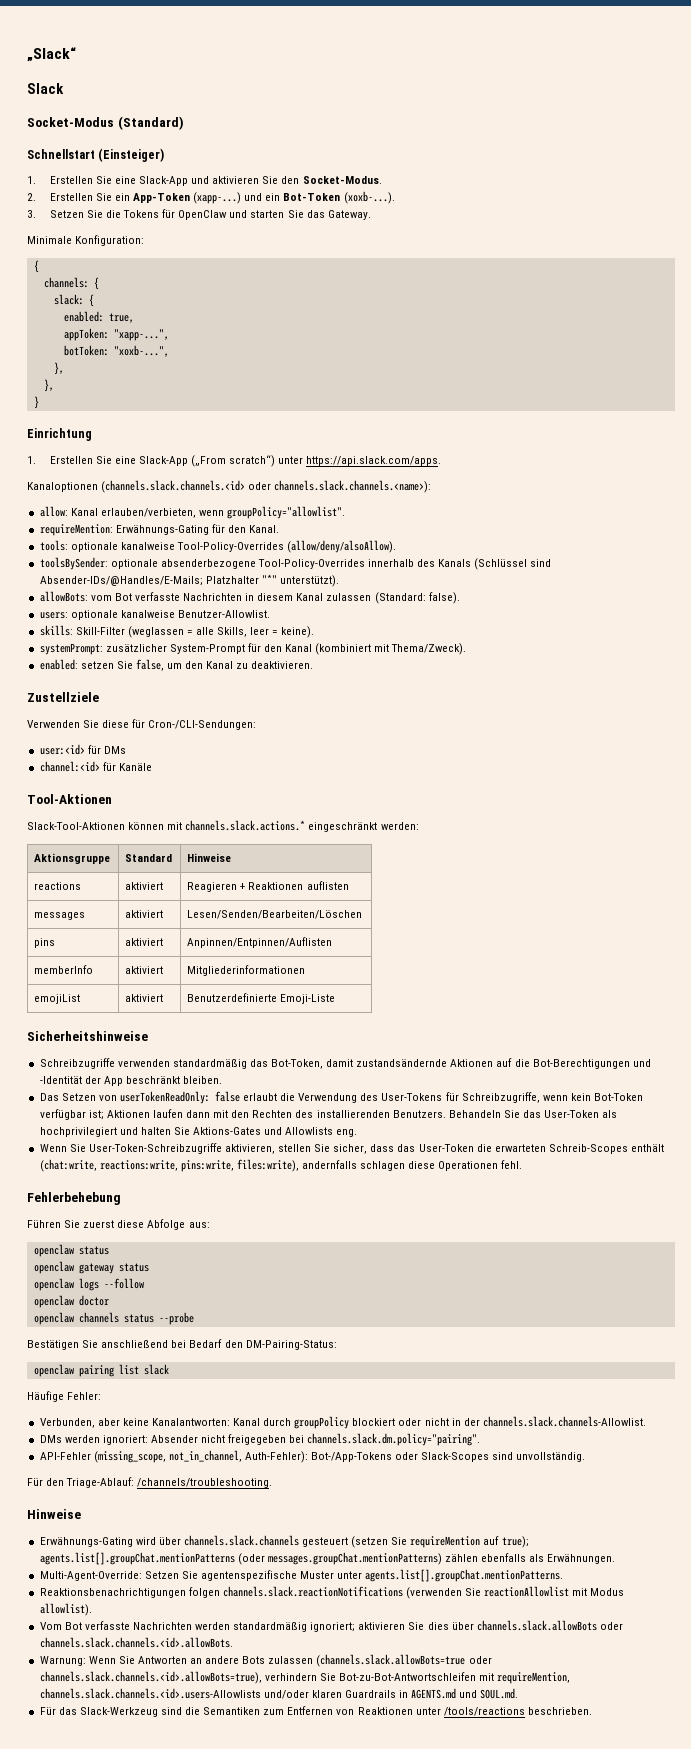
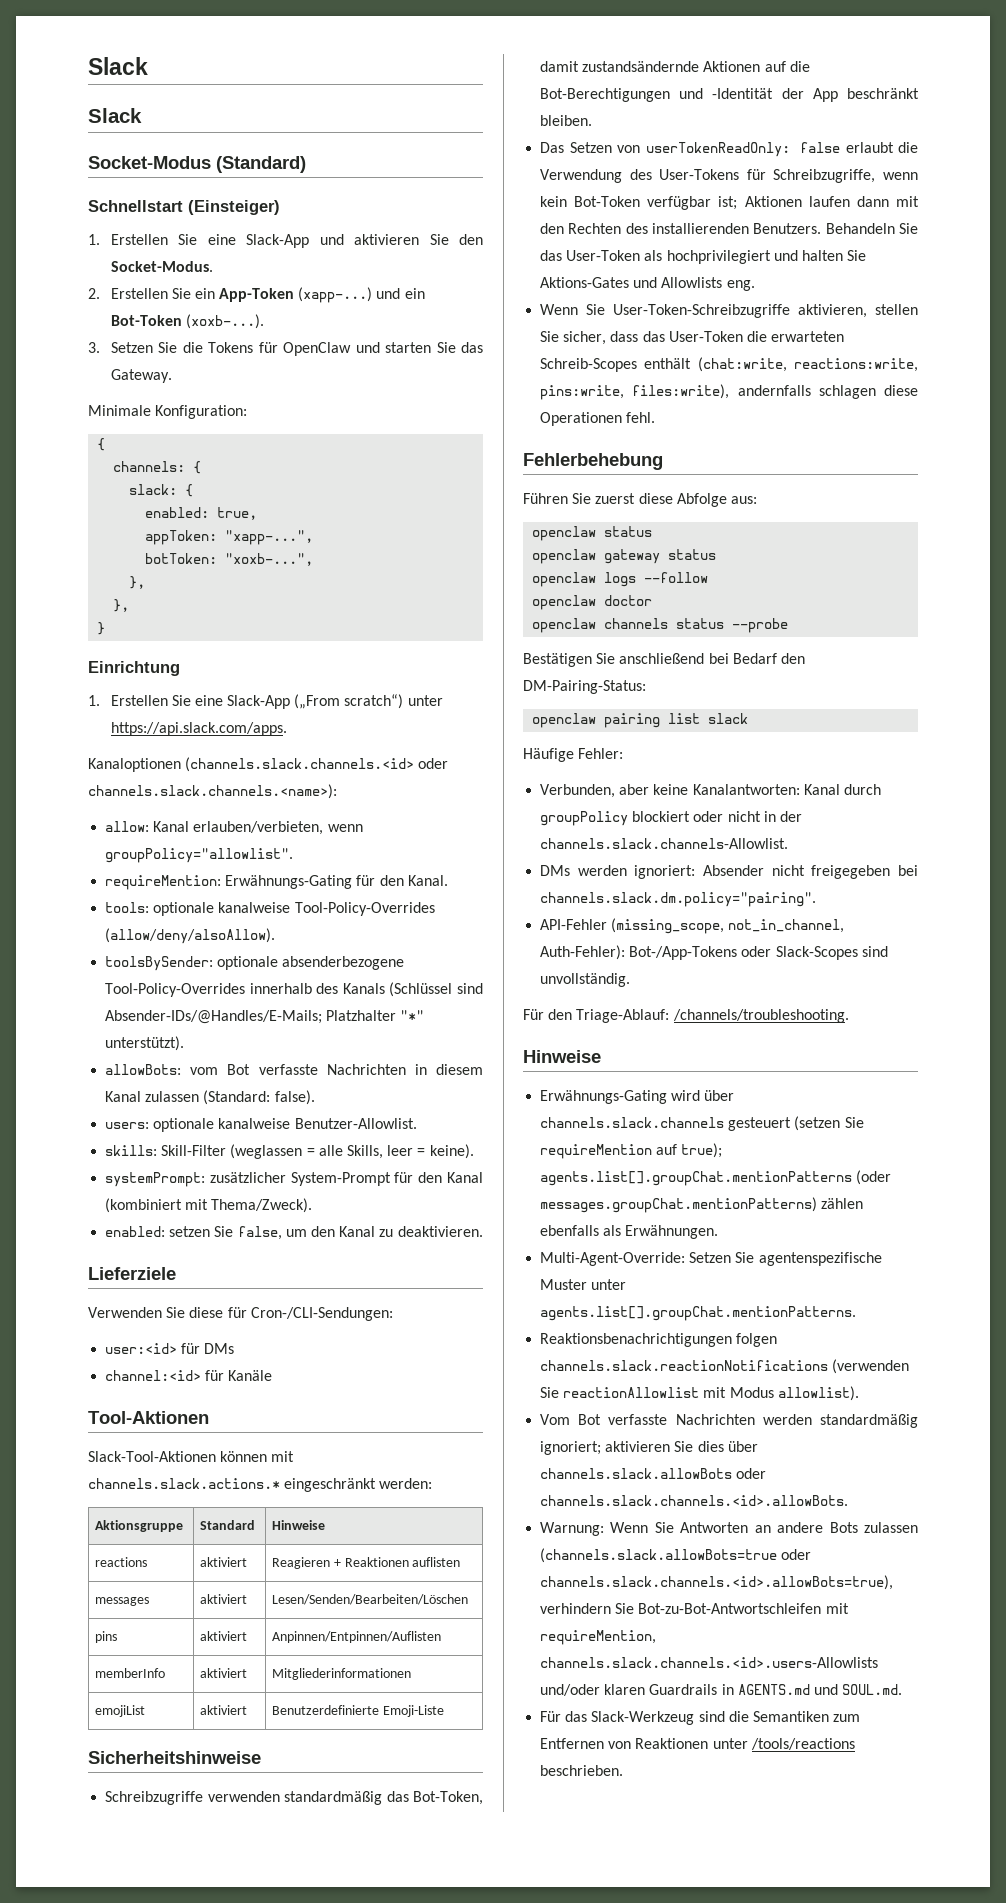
[27,47,76,62] „Slack“ -> [88,57,148,75] Slack
[27,692,99,702] Zustellziele -> [88,1267,176,1280] Lieferziele

